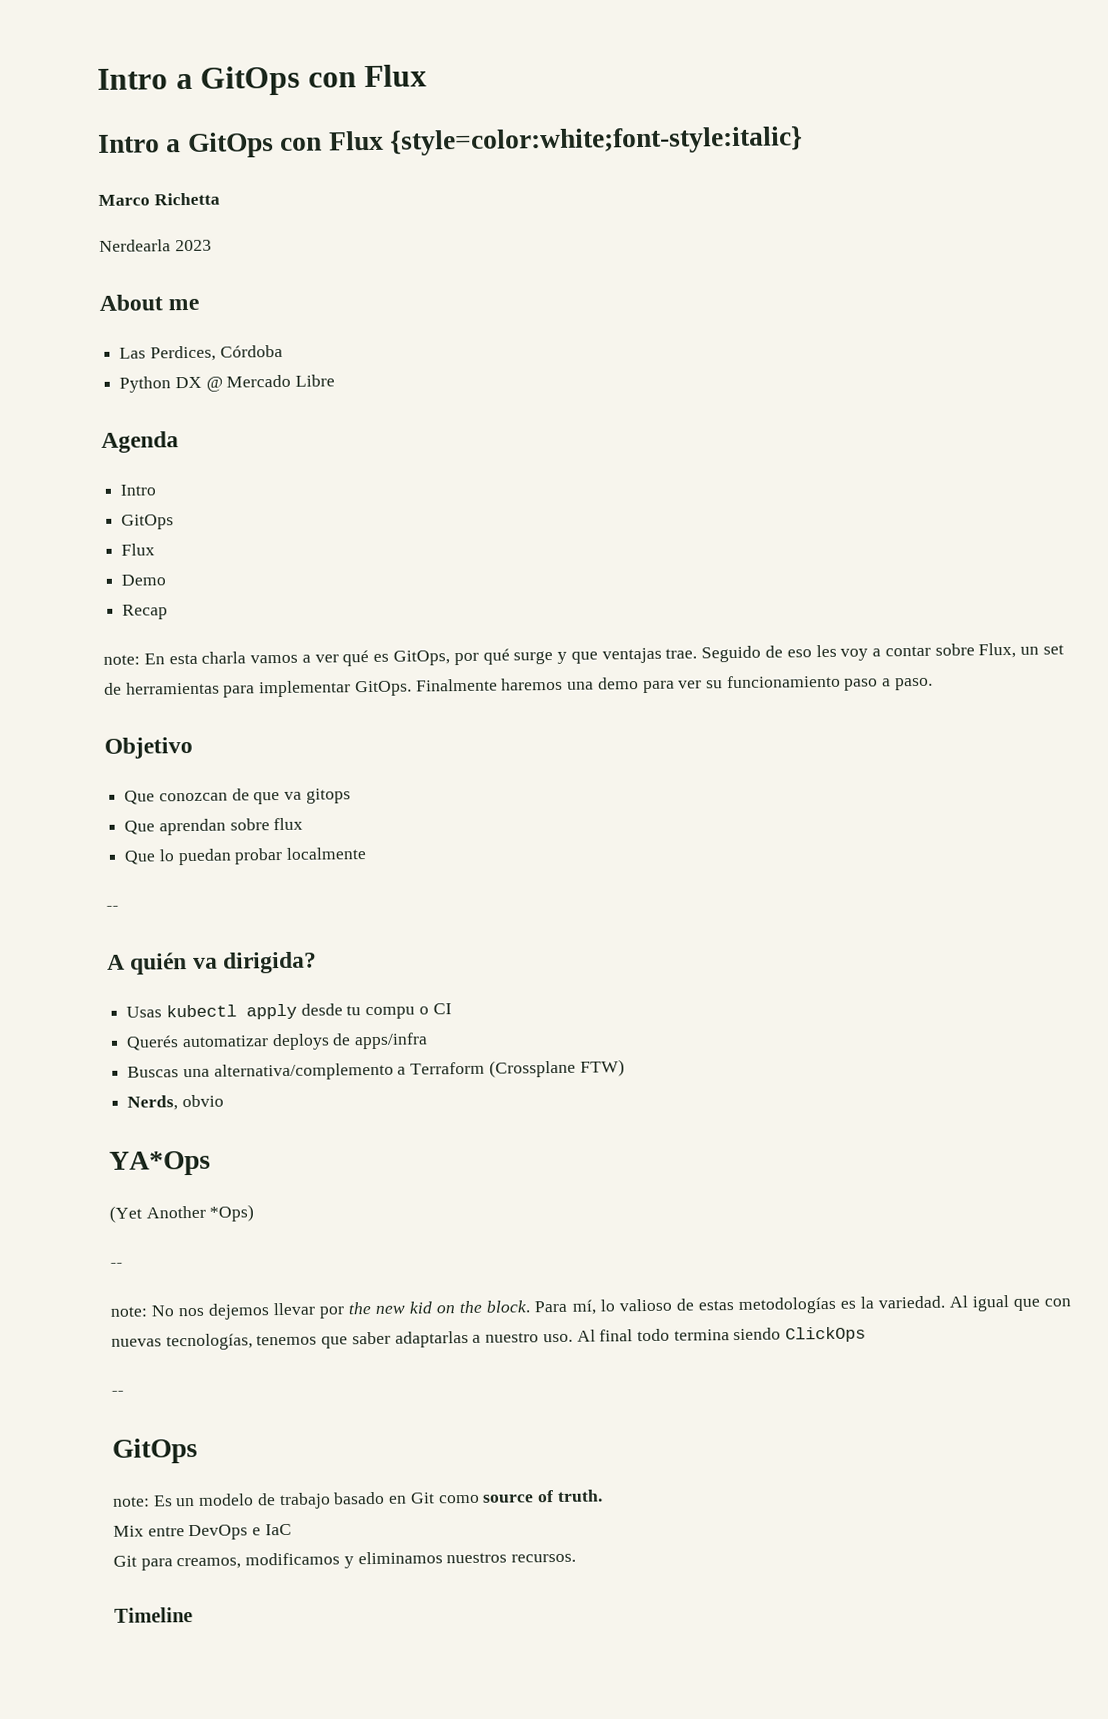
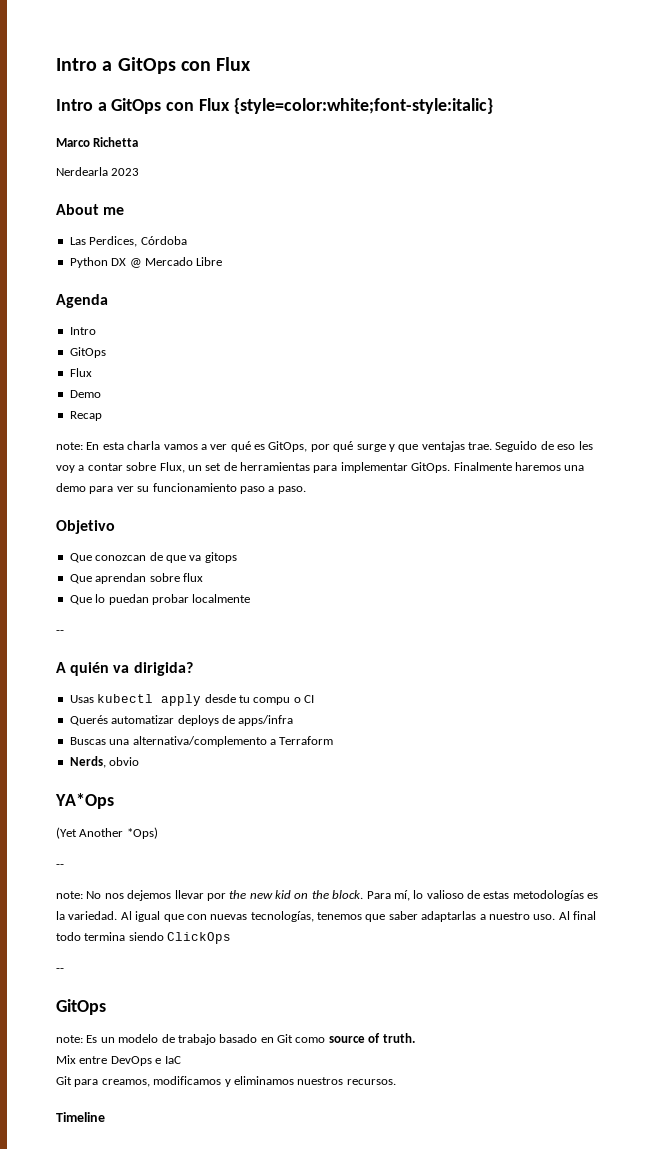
[488,1059,625,1078] (Crossplane FTW) -> (334, 740) none

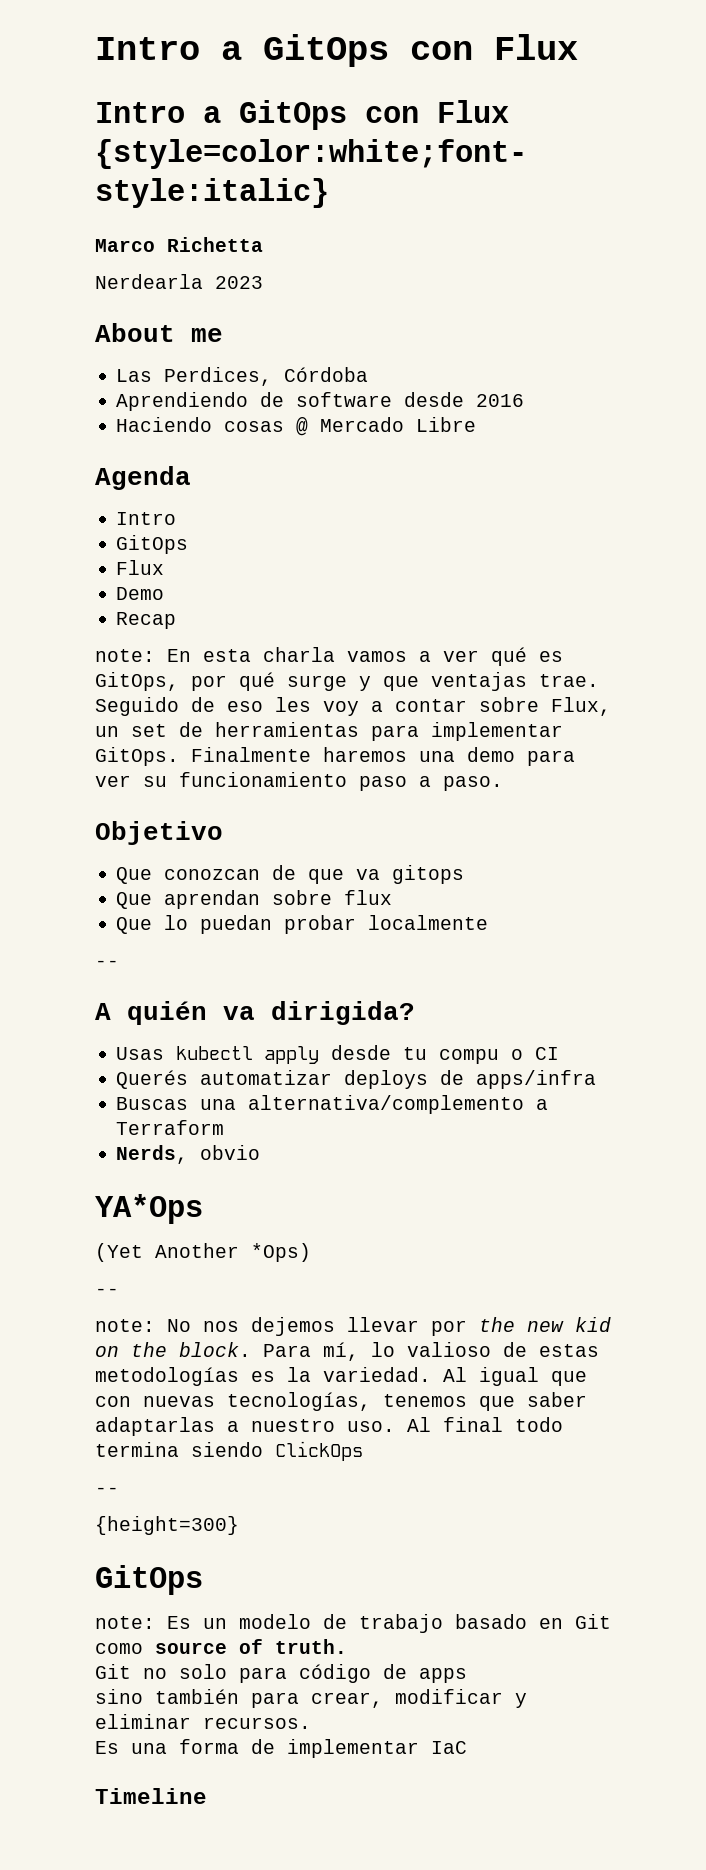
[69,257,127,268] Python DX -> [116,392,525,411] [116,417,285,432] Aprendiendo de software desde 2016 // Haciendo cosas
(64, 970) none -> [95,1516,239,1535] // {height=300}
[56,1055,181,1066] [56,1076,396,1087] Mix entre DevOps e IaC // Git para creamos, modificamos y eliminamos nuestros recursos. -> [95,1664,467,1683] [95,1689,527,1708] [95,1714,311,1729] [95,1739,467,1758] Git no solo para código de apps // sino también para crear, modificar y eliminar recursos. // Es una forma de implementar IaC

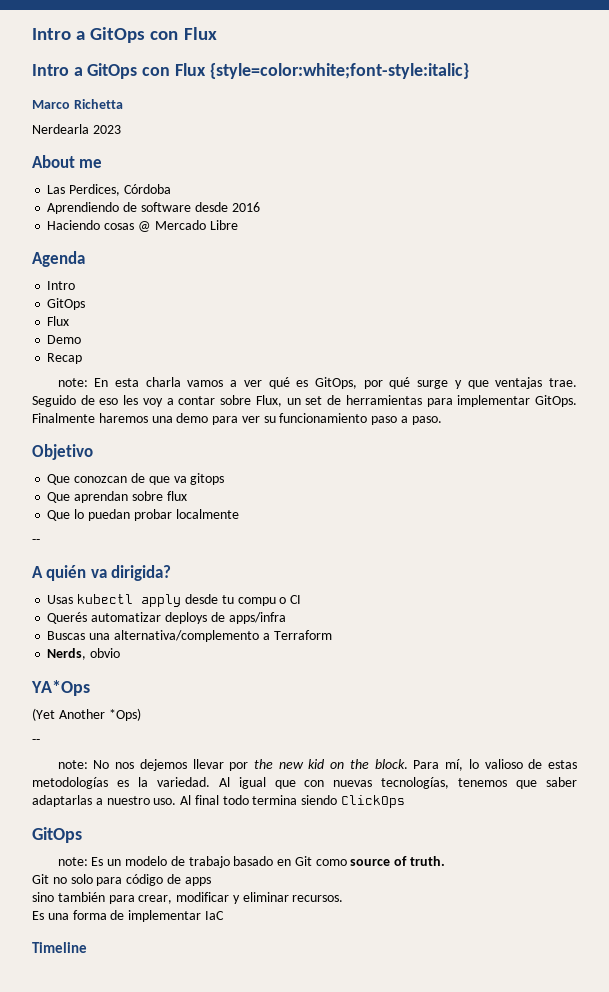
[95,1487,119,1494] [95,1516,239,1535] // -- // {height=300} -> (406, 801) none

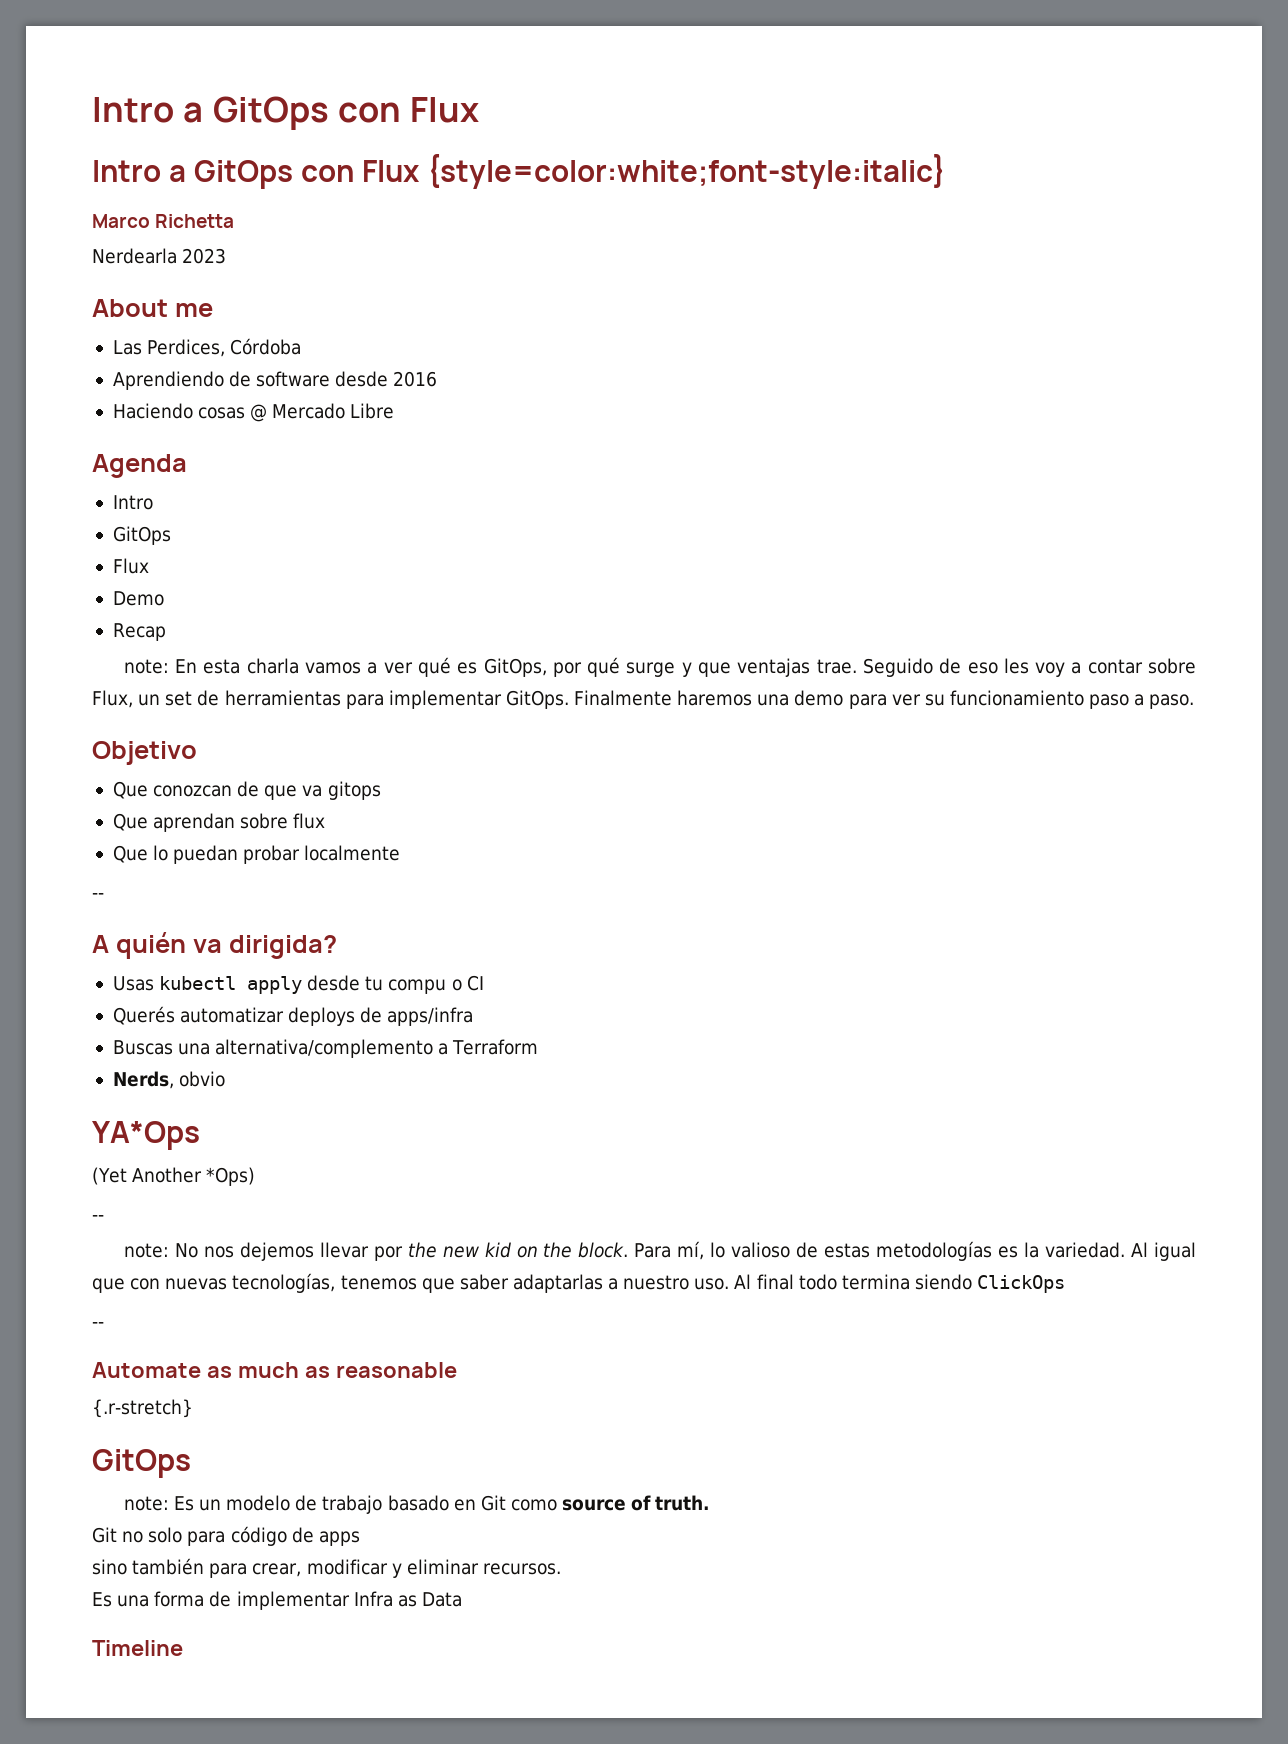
(406, 801) none -> [92,1322,104,1328] [92,1362,457,1378] [92,1399,193,1418] // -- // Automate as much as reasonable // {.r-stretch}
[204,911,224,920] IaC -> [353,1591,462,1607] Infra as Data

